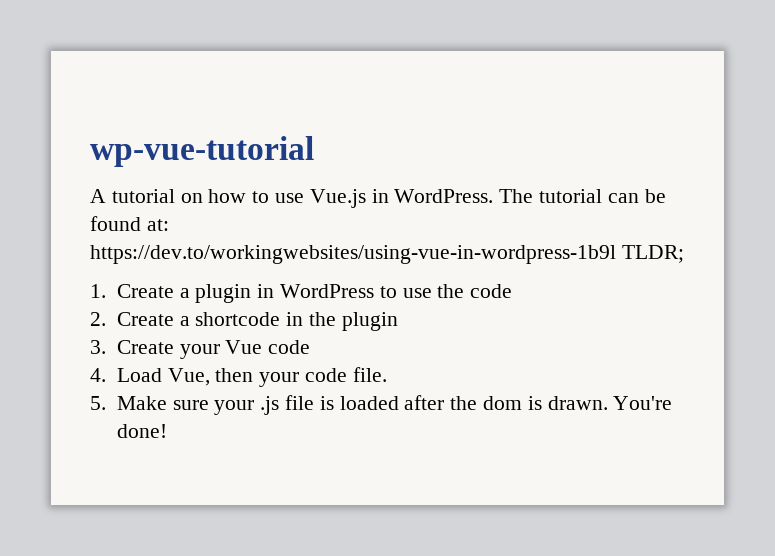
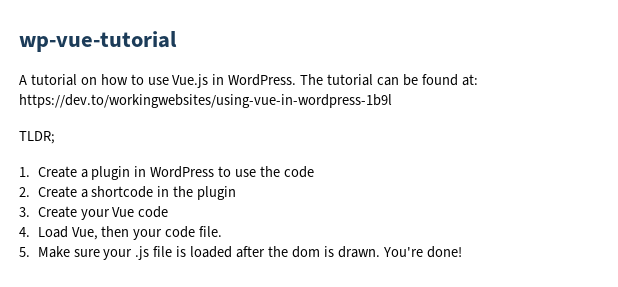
(616, 254) none -> (392, 101) //

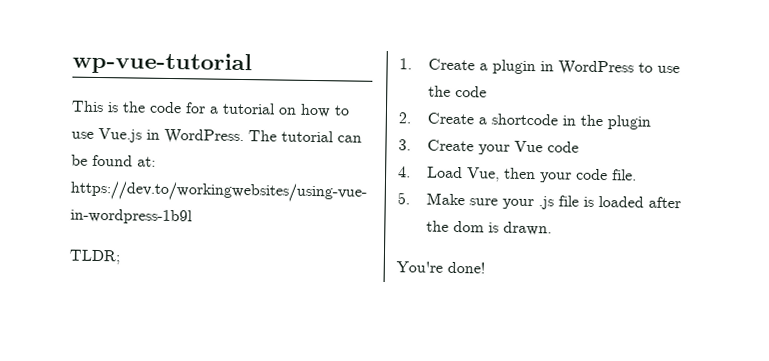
[19,75,27,85] A -> [71,100,219,114] This is the code for a
(380, 252) none -> (553, 228) //

